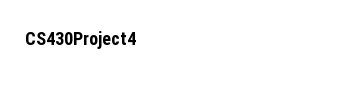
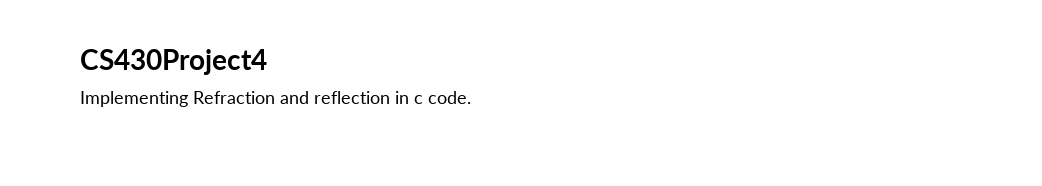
(136, 40) none -> [80,91,471,107] // Implementing Refraction and reflection in c code.

